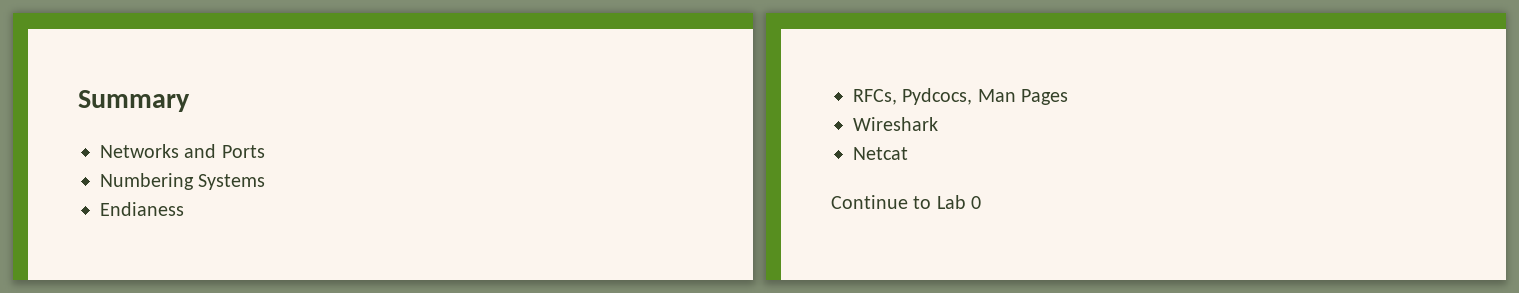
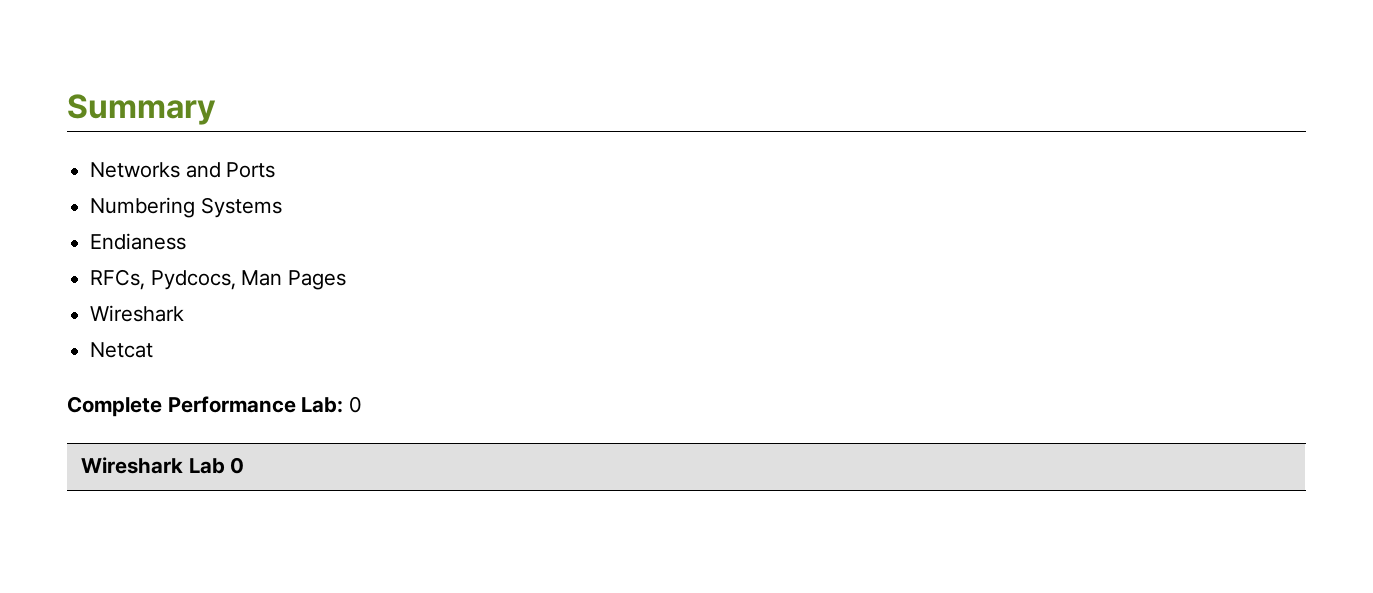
[831,195,932,209] Continue to -> [67,396,363,417] [81,457,184,474] Complete Performance Lab: 0 // Wireshark

